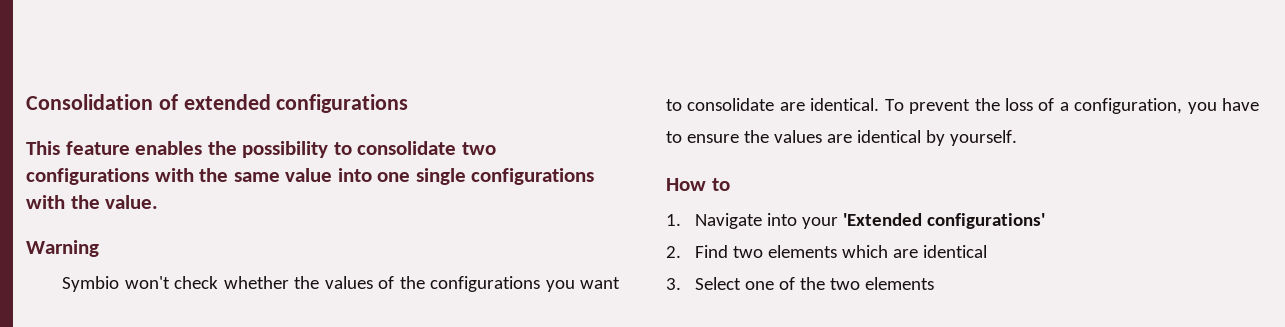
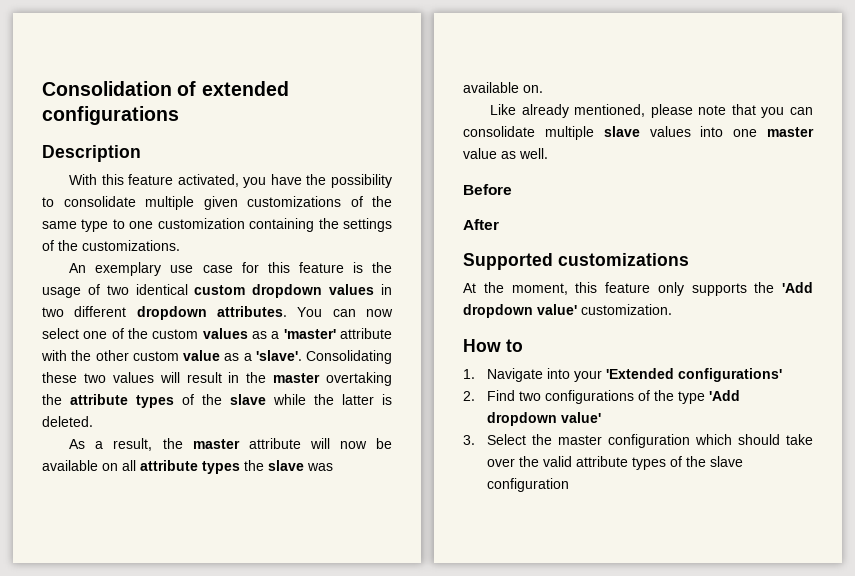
[26,141,496,158] [26,168,595,185] [26,195,159,209] [26,240,99,257] [62,276,620,292] [666,98,1259,114] [666,130,1017,146] This feature enables the possibility to consolidate two configurations with the same value into one single configurations with the value. // Warning // Symbio won't check whether the values of the configurations you want to consolidate are identical. To prevent the loss of a configuration, you have to ensure the values are identical by yourself. -> [42,145,141,162] [69,174,392,188] [42,196,392,210] [42,218,392,232] [42,240,180,251] [69,262,392,276] [42,284,392,298] [42,306,393,320] [42,328,392,339] [41,350,392,364] [42,372,392,386] [42,394,392,408] [42,416,93,427] [69,438,392,451] [42,460,333,474] [463,82,543,93] [490,104,813,118] [463,126,814,140] [463,148,548,159] [463,184,512,195] [463,219,499,230] [463,253,689,270] [463,282,813,296] [463,304,672,318] Description // With this feature activated, you have the possibility to consolidate multiple given customizations of the same type to one customization containing the settings of the customizations. // An exemplary use case for this feature is the usage of two identical custom dropdown values in two different dropdown attributes. You can now select one of the custom values as a 'master' attribute with the other custom value as a 'slave'. Consolidating these two values will result in the master overtaking the attribute types of the slave while the latter is deleted. // As a result, the master attribute will now be available on all attribute types the slave was available on. // Like already mentioned, please note that you can consolidate multiple slave values into one master value as well. // Before // After // Supported customizations // At the moment, this feature only supports the 'Add dropdown value' customization.
[768,245,988,258] [666,277,935,290] elements which are identical // 3. Select one of the two elements -> [544,390,740,404] [486,412,601,426] [463,434,813,448] [486,456,743,470] [486,478,569,492] configurations of the type 'Add dropdown value' // 3. Select the master configuration which should take over the valid attribute types of the slave configuration

